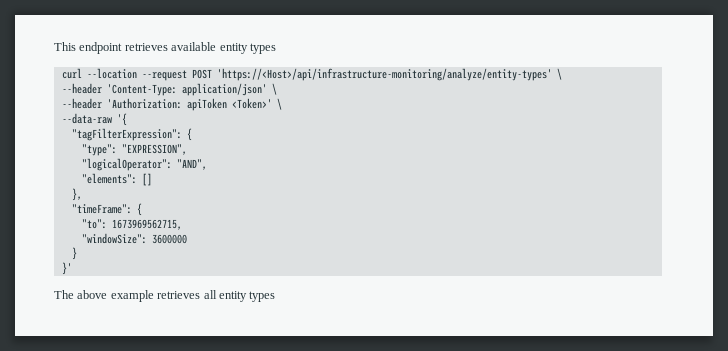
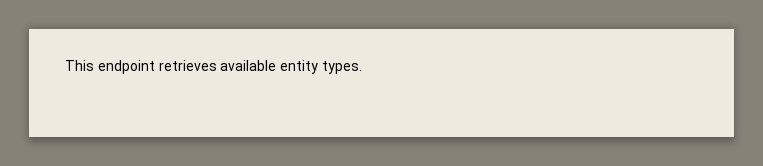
[249,43,276,54] [61,68,562,81] [61,83,277,96] [61,98,282,111] [61,113,127,126] [71,128,192,141] [81,144,187,156] [81,158,207,171] [81,173,152,186] [71,188,82,201] [71,203,142,216] [81,219,182,230] [81,233,187,244] [71,247,77,260] [61,262,72,275] [54,290,276,302] types // curl --location --request POST 'https://<Host>/api/infrastructure-monitoring/analyze/entity-types' \ // --header 'Content-Type: application/json' \ // --header 'Authorization: apiToken <Token>' \ // --data-raw '{ // "tagFilterExpression": { // "type": "EXPRESSION", // "logicalOperator": "AND", // "elements": [] // }, // "timeFrame": { // "to": 1673969562715, // "windowSize": 3600000 // } // }' // The above example retrieves all entity types -> [321,61,362,74] types.

